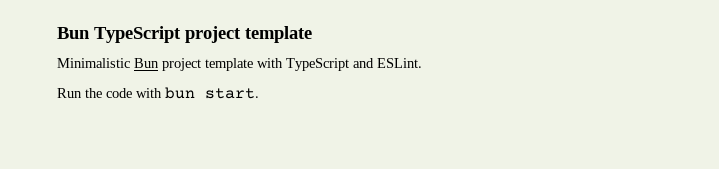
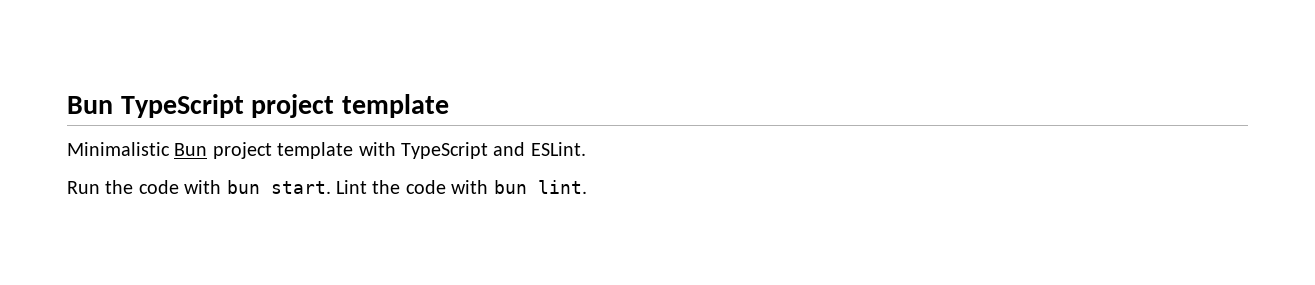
(259, 93) none -> [336,180,587,194] Lint the code with bun lint.

